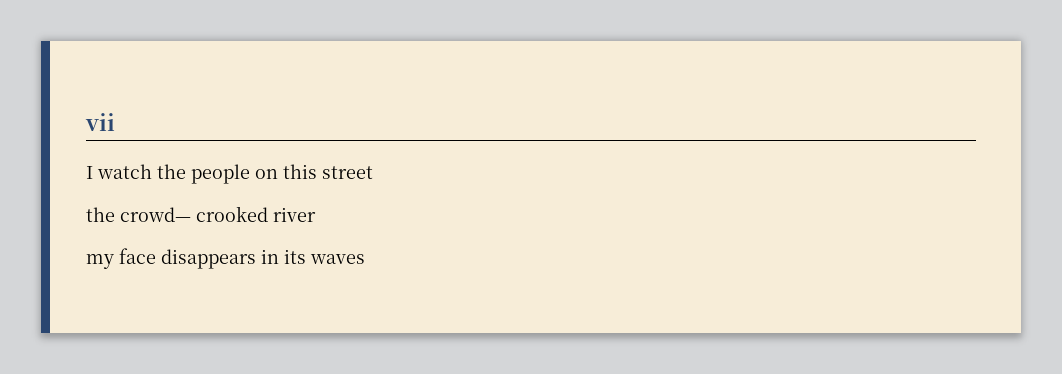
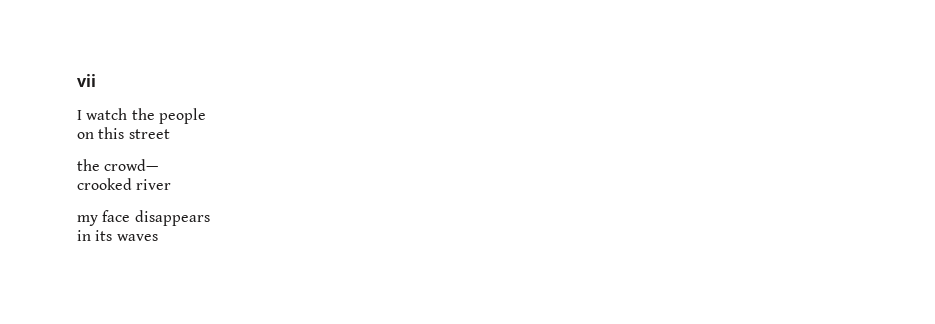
(250, 174) none -> (206, 116) //
(191, 214) none -> (159, 165) //
(256, 259) none -> (210, 218) //

